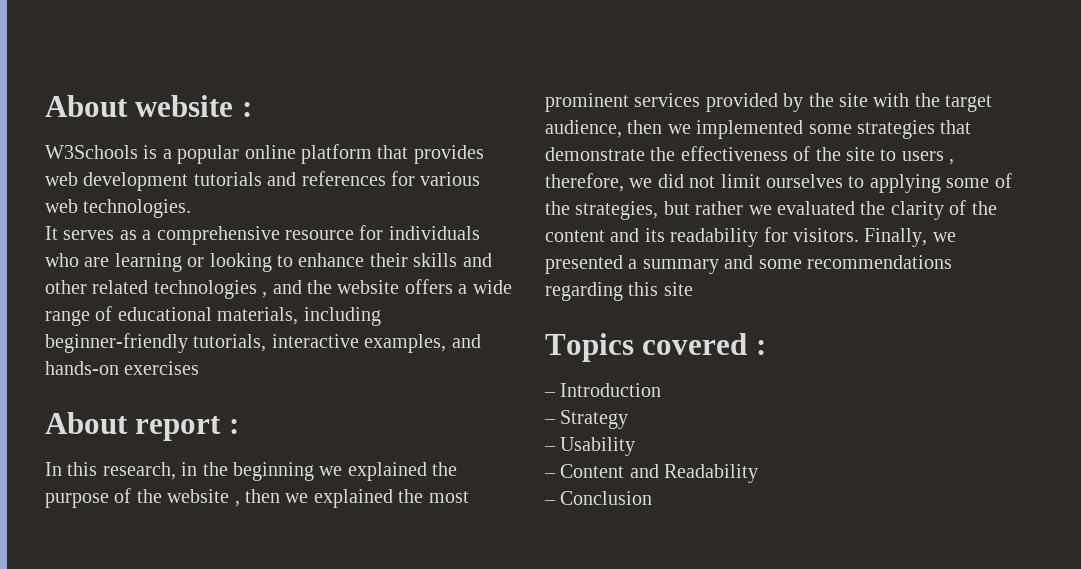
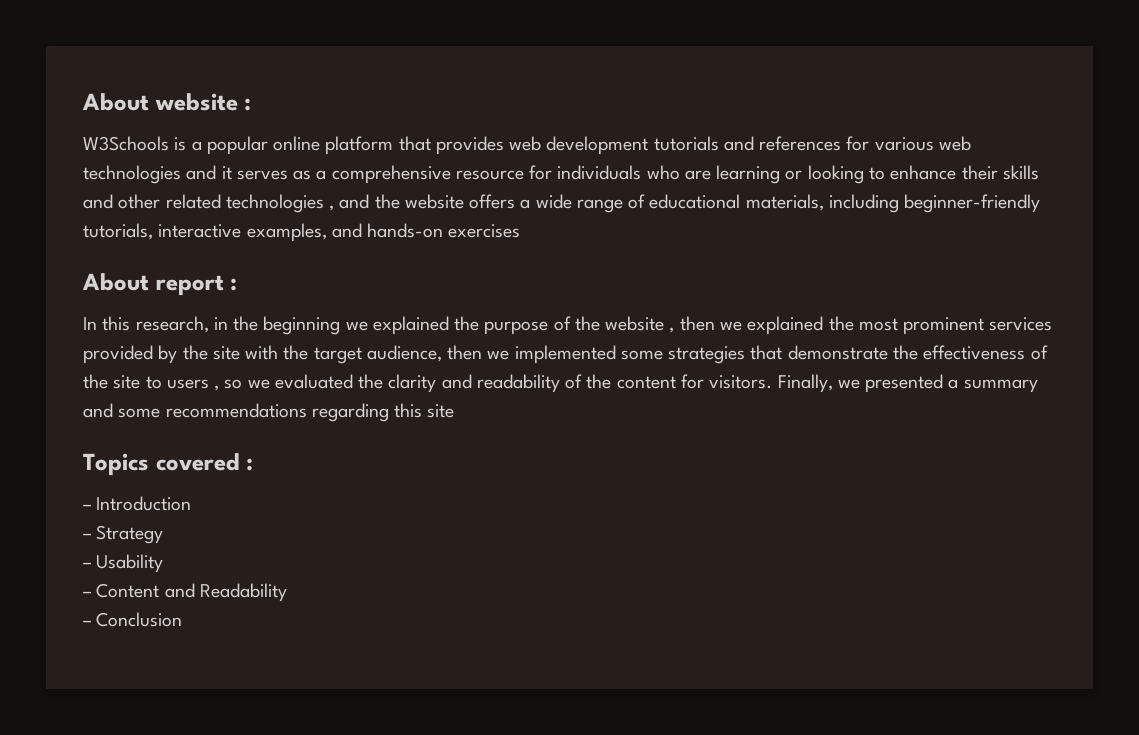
[83,199,192,218] [45,226,58,240] technologies. // It -> [83,165,232,184] technologies and it
[545,173,1012,193] [545,201,744,220] therefore, we did not limit ourselves to applying some of the strategies, but rather -> [224,379,243,389] so
(944, 210) none -> [441,374,560,393] and readability
[610,228,759,247] and its readability -> (676, 382) none

